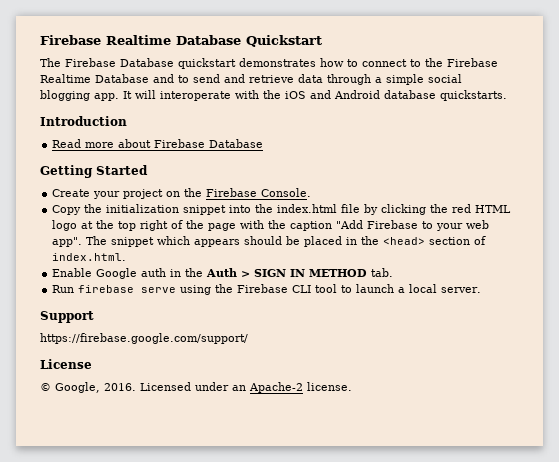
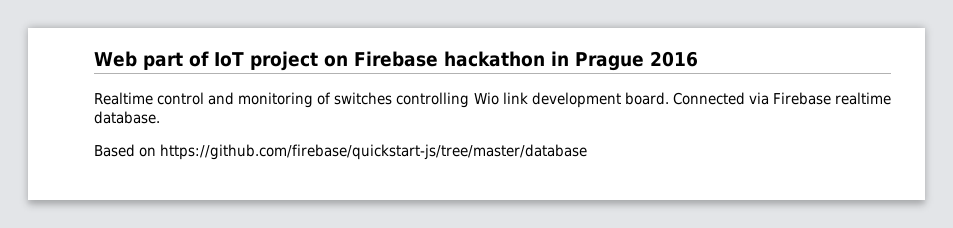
[40,35,322,47] [40,58,498,69] [40,74,462,85] [40,90,507,101] [40,116,127,126] [52,139,264,148] [40,165,148,178] [52,188,312,199] [52,204,512,215] [52,220,490,231] [52,236,487,247] [52,253,127,261] [52,268,394,279] [52,284,482,295] [40,311,94,323] [40,333,248,344] [40,359,92,369] [40,382,352,393] Firebase Realtime Database Quickstart // The Firebase Database quickstart demonstrates how to connect to the Firebase Realtime Database and to send and retrieve data through a simple social blogging app. It will interoperate with the iOS and Android database quickstarts. // Introduction // Read more about Firebase Database // Getting Started // Create your project on the Firebase Console. // Copy the initialization snippet into the index.html file by clicking the red HTML logo at the top right of the page with the caption "Add Firebase to your web app". The snippet which appears should be placed in the <head> section of index.html. // Enable Google auth in the Auth > SIGN IN METHOD tab. // Run firebase serve using the Firebase CLI tool to launch a local server. // Support // https://firebase.google.com/support/ // License // © Google, 2016. Licensed under an Apache-2 license. -> [94,51,698,71] [94,92,891,108] [94,111,160,124] [94,144,588,160] Web part of IoT project on Firebase hackathon in Prague 2016 // Realtime control and monitoring of switches controlling Wio link development board. Connected via Firebase realtime database. // Based on https://github.com/firebase/quickstart-js/tree/master/database

